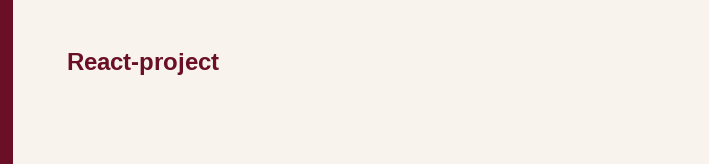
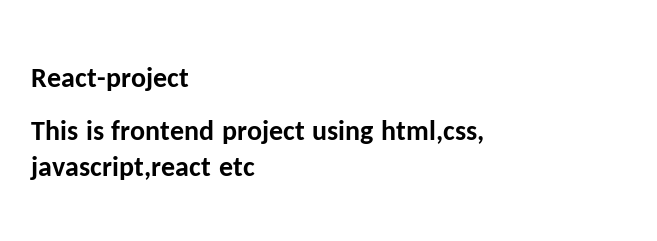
(219, 64) none -> [31,120,484,144] [30,156,255,180] // This is frontend project using html,css, javascript,react etc

